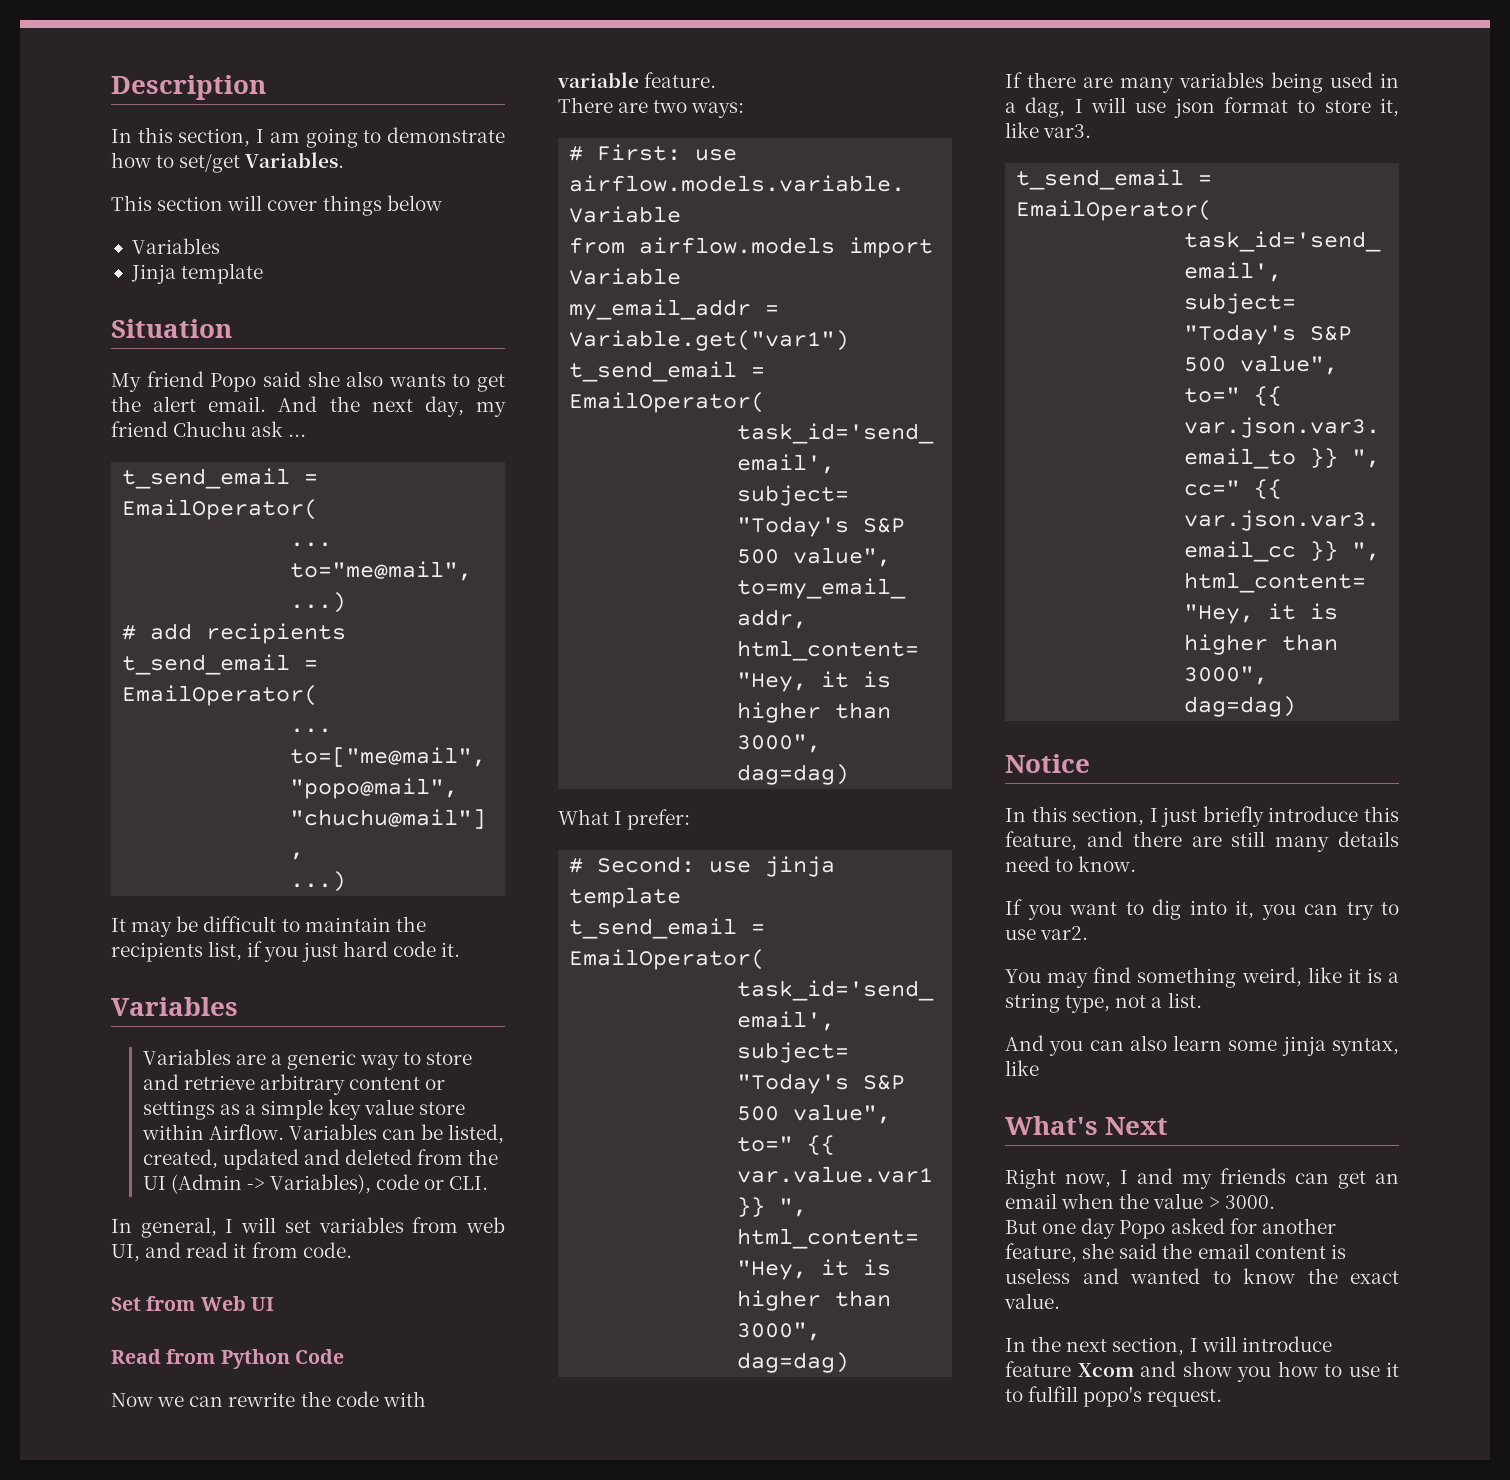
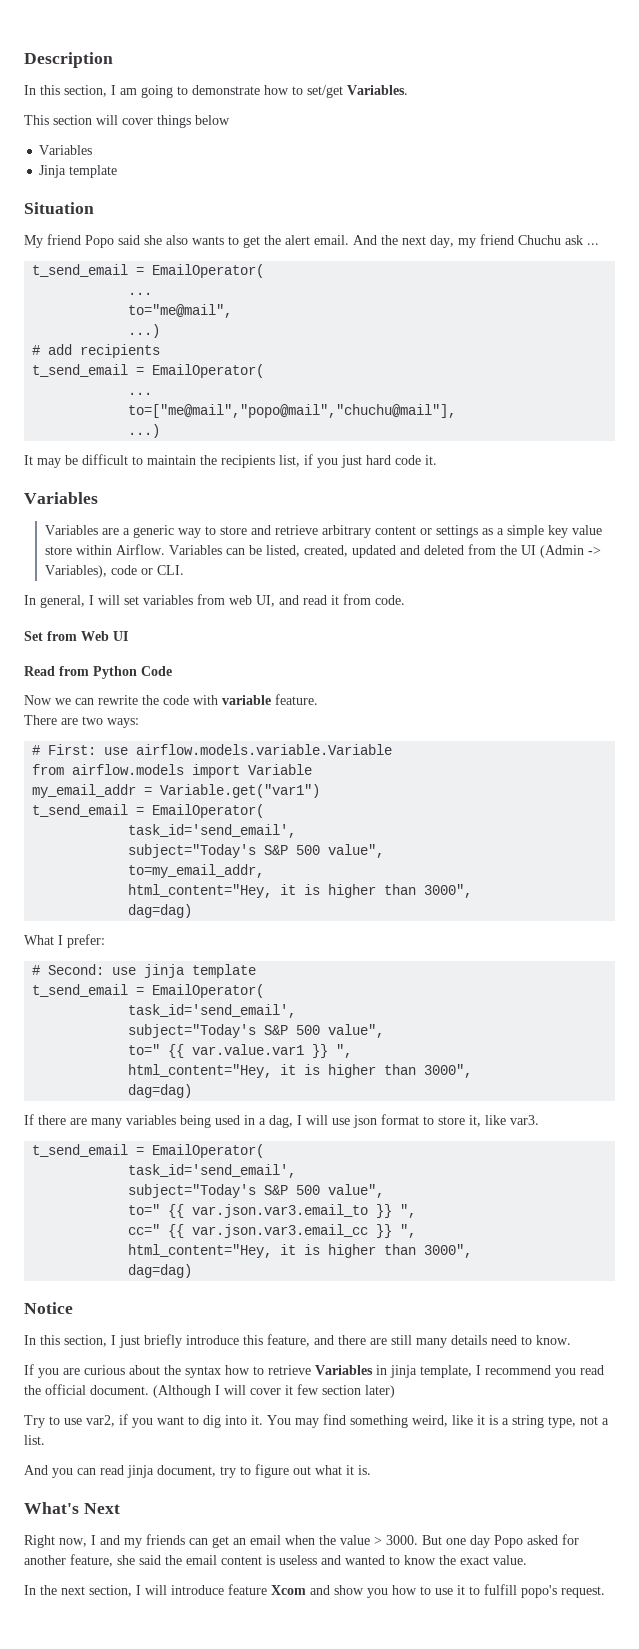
[1069,899,1399,920] [1005,926,1089,940] want to dig into it, you can try to use var2. // -> [63,1365,604,1378] [24,1384,395,1398] [24,1414,263,1428] are curious about the syntax how to retrieve Variables in jinja template, I recommend you read the official document. (Although I will cover it few section later) // Try to use var2, if you want to dig into it.
[1129,1035,1399,1056] [1005,1060,1039,1076] also learn some jinja syntax, like -> [100,1464,371,1478] read jinja document, try to figure out what it is.
(1275, 1202) // -> (418, 1540) none

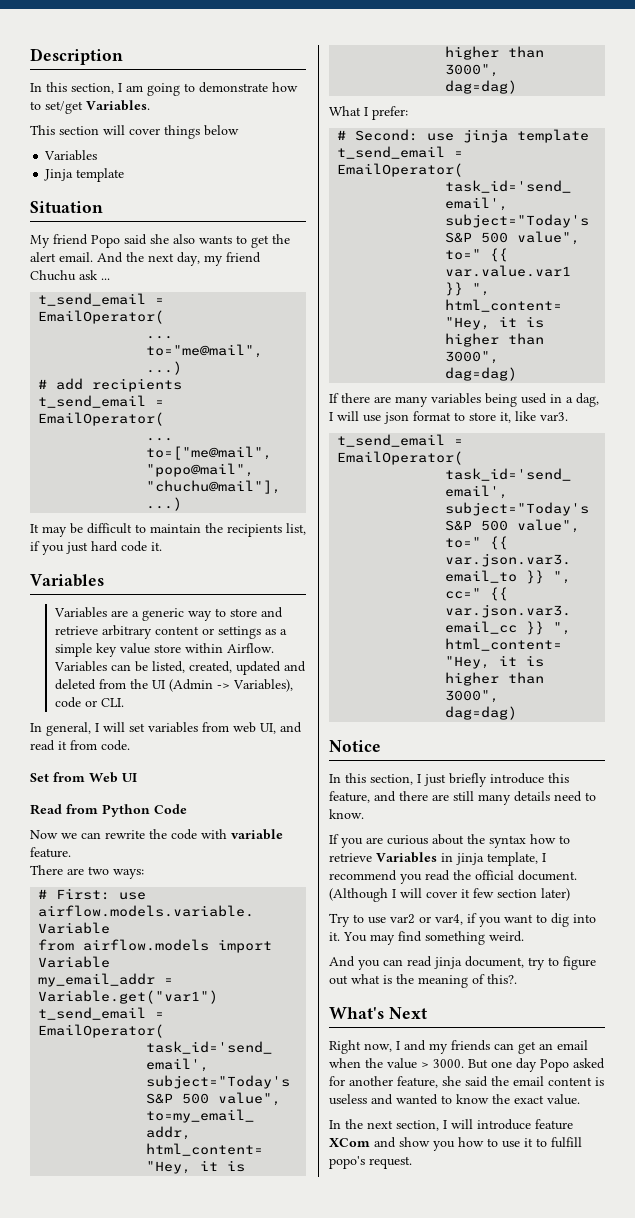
[86,1415,115,1427] var2, -> [390,914,463,925] var2 or var4,
[412,1415,609,1428] [24,1435,45,1445] weird, like it is a string type, not a list. -> [489,931,524,942] weird.
[346,1465,371,1475] it is. -> [383,974,517,988] is the meaning of this?.
[271,1585,306,1595] Xcom -> [329,1138,370,1147] XCom

